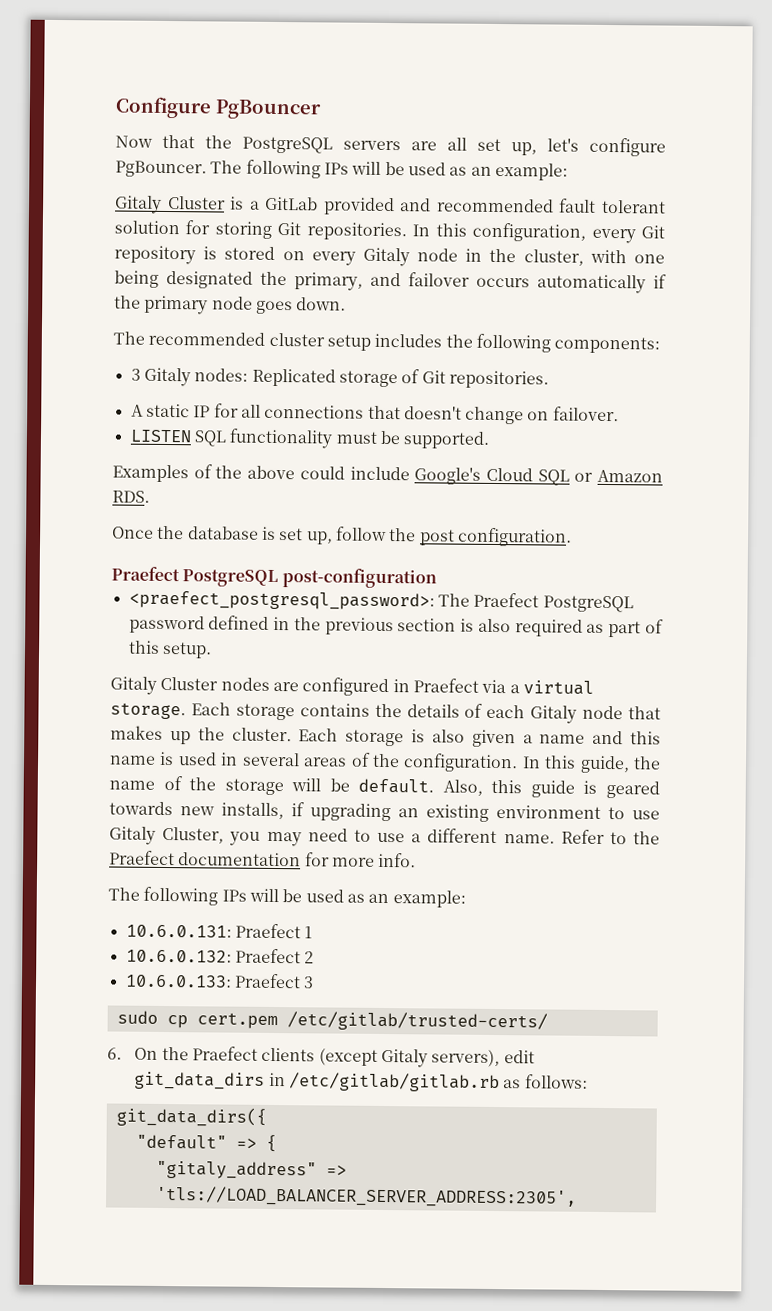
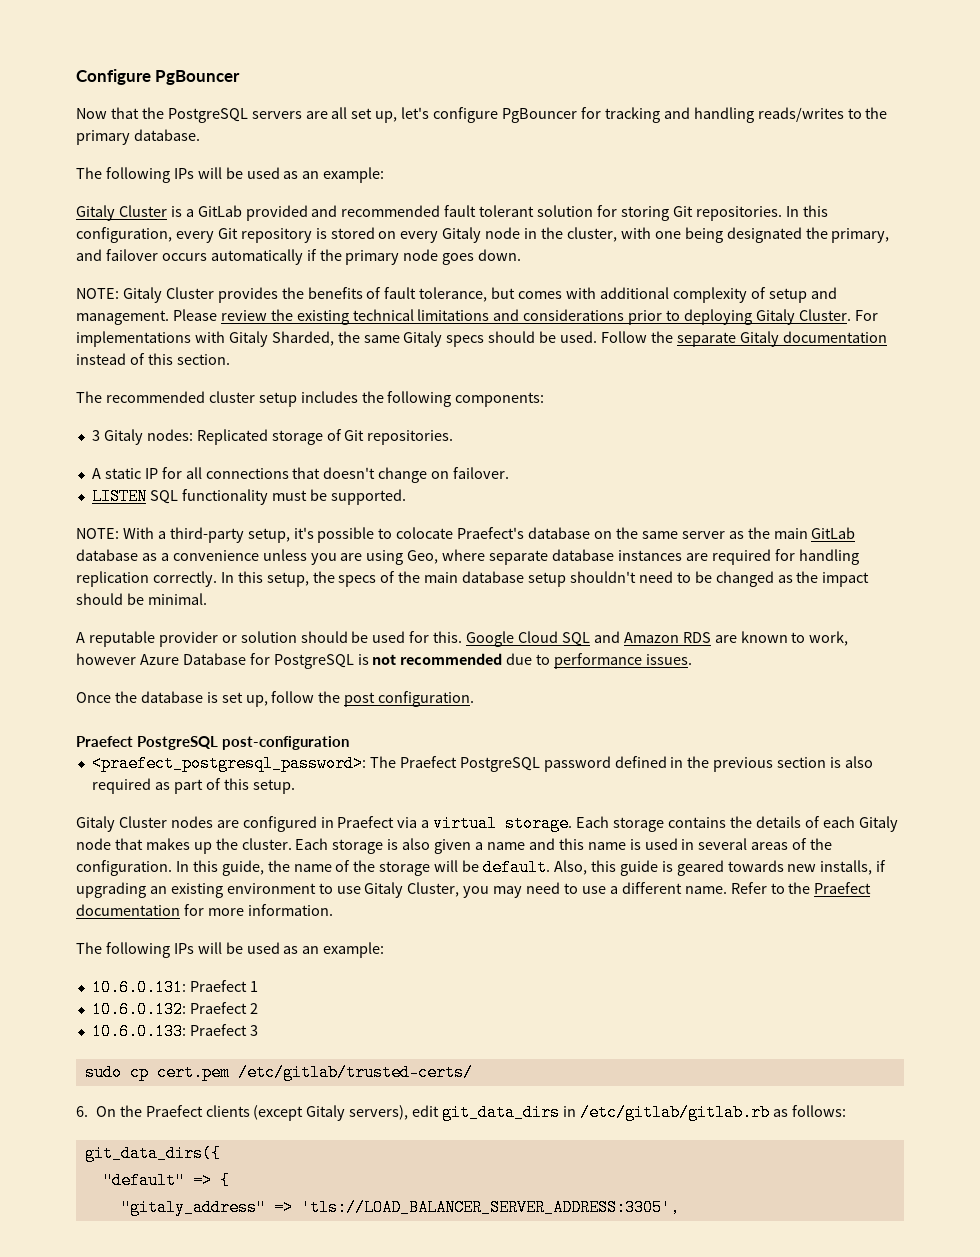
[115,160,207,178] PgBouncer. -> [502,107,888,123] [76,129,200,145] PgBouncer for tracking and handling reads/writes to the primary database. //
(347, 304) none -> [76,287,837,303] [76,309,878,325] [76,331,887,347] [76,353,230,365] // NOTE: Gitaly Cluster provides the benefits of fault tolerance, but comes with additional complexity of setup and management. Please review the existing technical limitations and considerations prior to deploying Gitaly Cluster. For implementations with Gitaly Sharded, the same Gitaly specs should be used. Follow the separate Gitaly documentation instead of this section.
[112,464,663,486] [112,490,150,503] Examples of the above could include Google's Cloud SQL or Amazon RDS. -> [76,527,856,543] [76,549,859,565] [76,571,870,587] [76,593,207,605] [76,631,849,647] [76,653,693,669] NOTE: With a third-party setup, it's possible to colocate Praefect's database on the same server as the main GitLab database as a convenience unless you are using Geo, where separate database instances are required for handling replication correctly. In this setup, the specs of the main database setup shouldn't need to be changed as the impact should be minimal. // A reputable provider or solution should be used for this. Google Cloud SQL and Amazon RDS are known to work, however Azure Database for PostgreSQL is not recommended due to performance issues.
[378,852,417,868] info. -> [247,904,333,916] information.
[155,1185,577,1208] 'tls://LOAD_BALANCER_SERVER_ADDRESS:2305', -> [300,1199,680,1216] 'tls://LOAD_BALANCER_SERVER_ADDRESS:3305',

